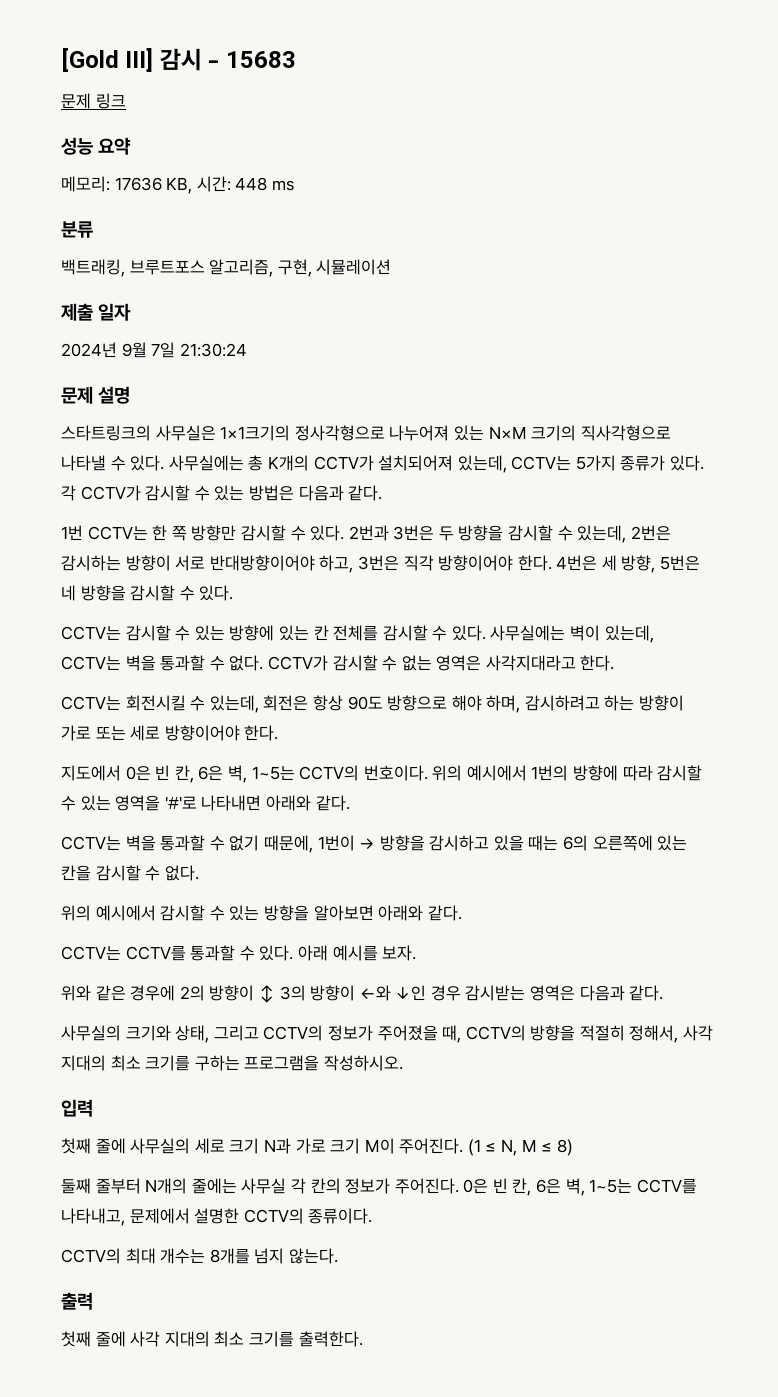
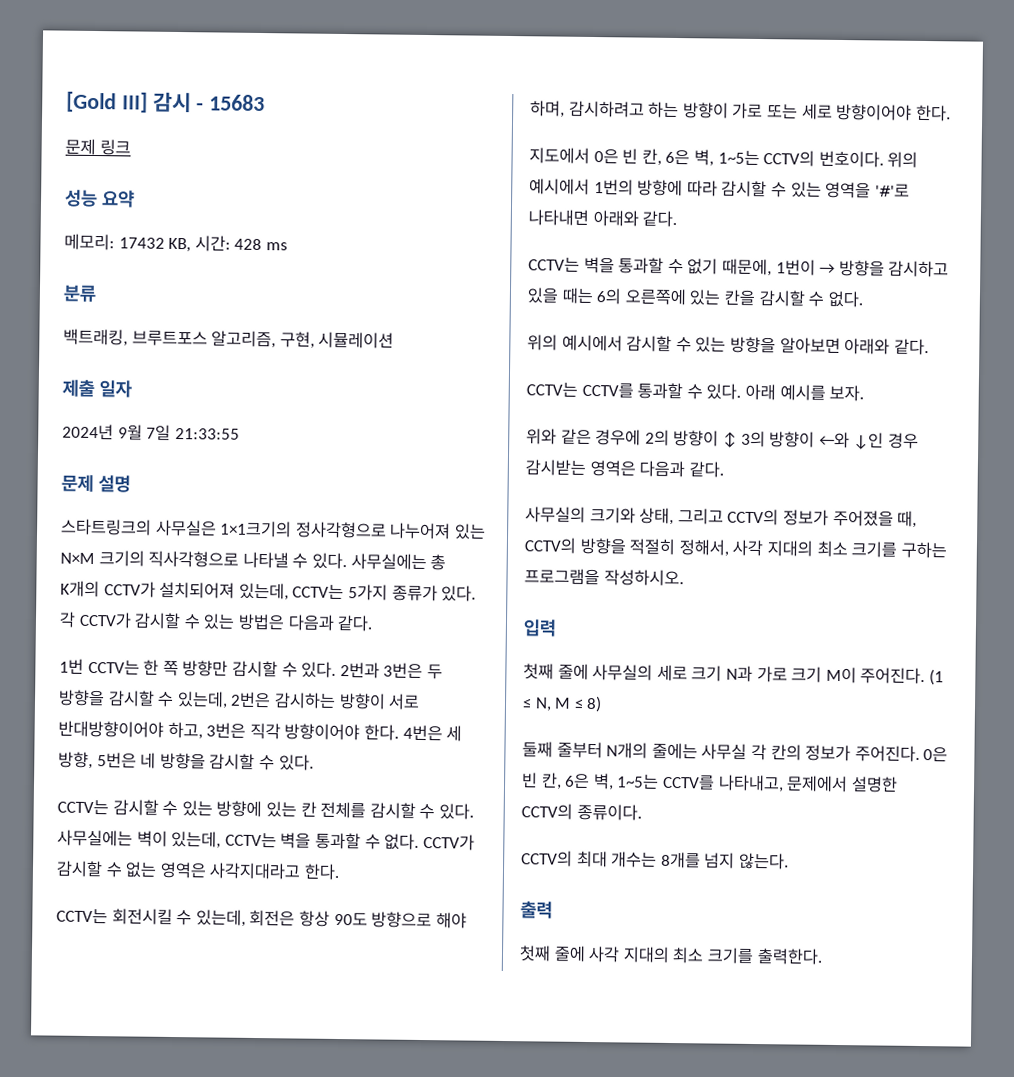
[114,177,162,191] 17636 -> [118,237,165,249] 17432
[235,177,268,191] 448 -> [234,238,263,251] 428
[179,343,247,357] 21:30:24 -> [174,427,240,440] 21:33:55

